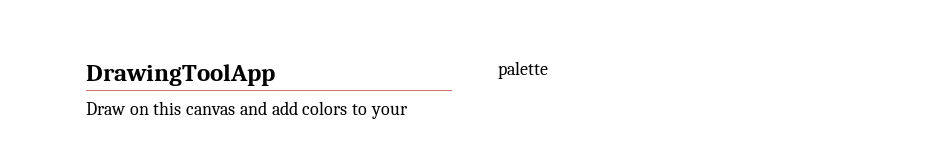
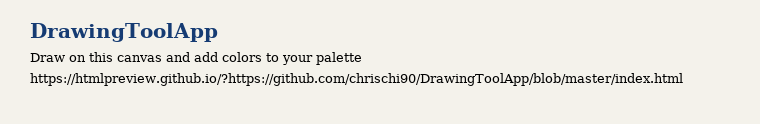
(548, 70) none -> [30,73,683,86] // https://htmlpreview.github.io/?https://github.com/chrischi90/DrawingToolApp/blob/master/index.html

